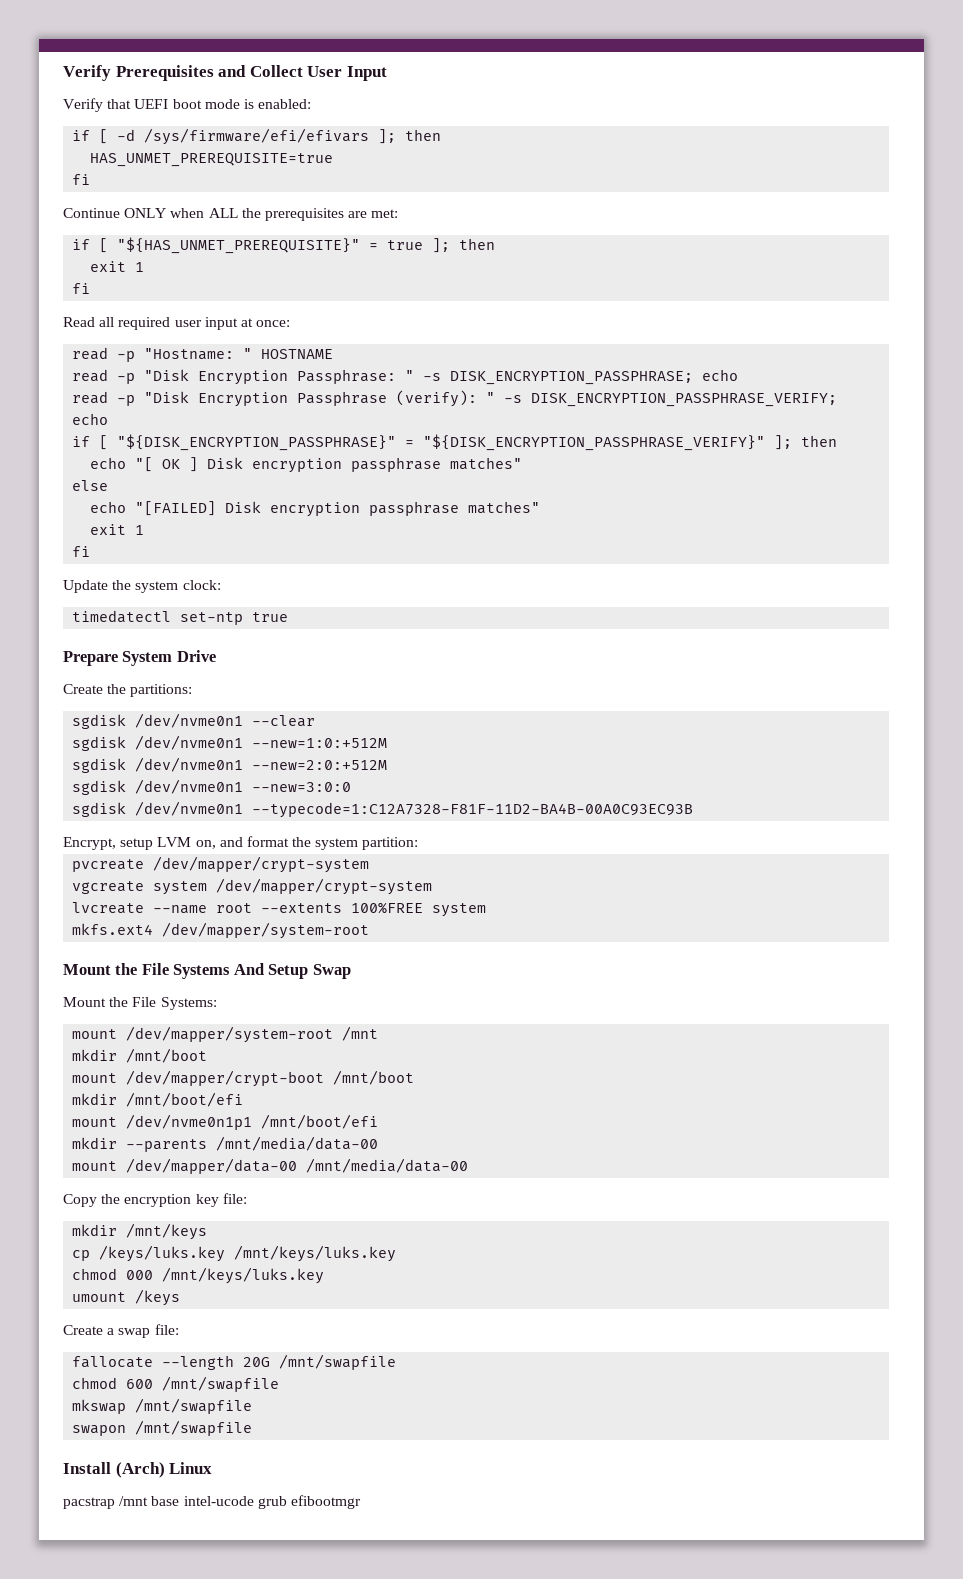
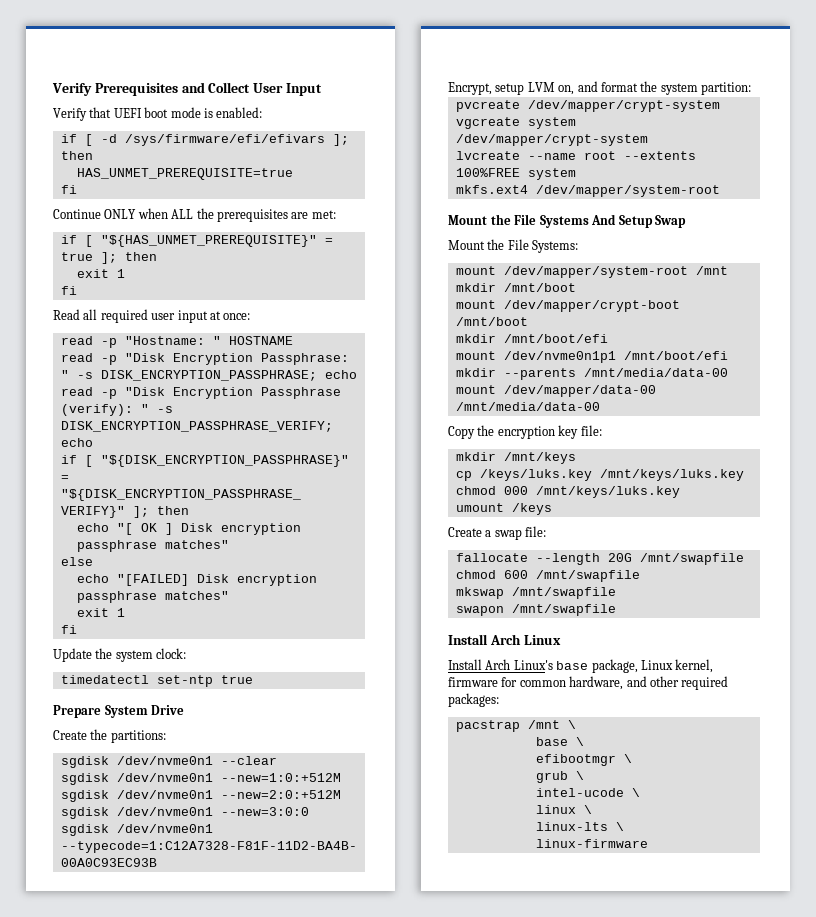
[115,1462,165,1478] (Arch) -> [489,634,521,645] Arch
[63,1495,361,1509] pacstrap /mnt base intel-ucode grub efibootmgr -> [448,659,714,673] [448,676,729,690] [448,693,499,707] [455,720,576,732] [535,737,584,746] [535,754,632,766] [535,771,584,783] [535,788,640,797] [535,805,592,814] [535,822,624,831] [535,839,648,848] Install Arch Linux's base package, Linux kernel, firmware for common hardware, and other required packages: // pacstrap /mnt \ // base \ // efibootmgr \ // grub \ // intel-ucode \ // linux \ // linux-lts \ // linux-firmware

